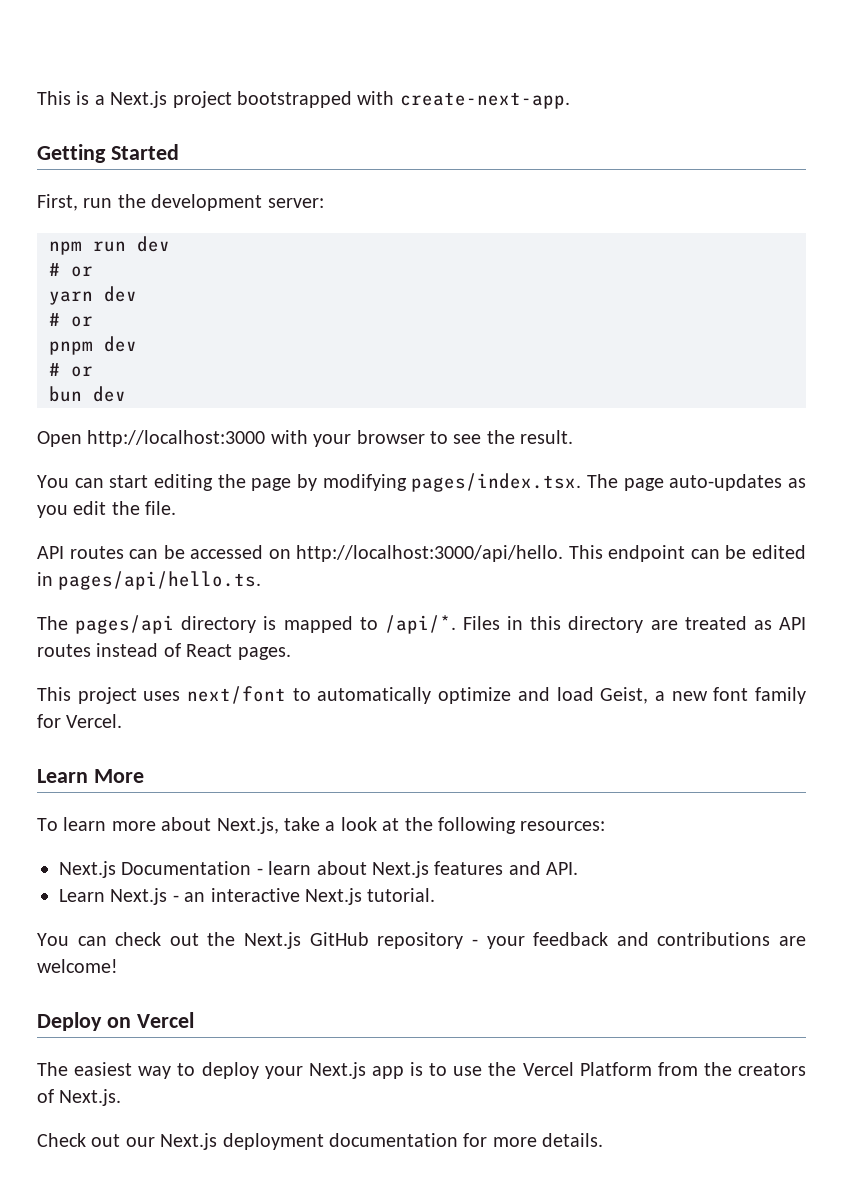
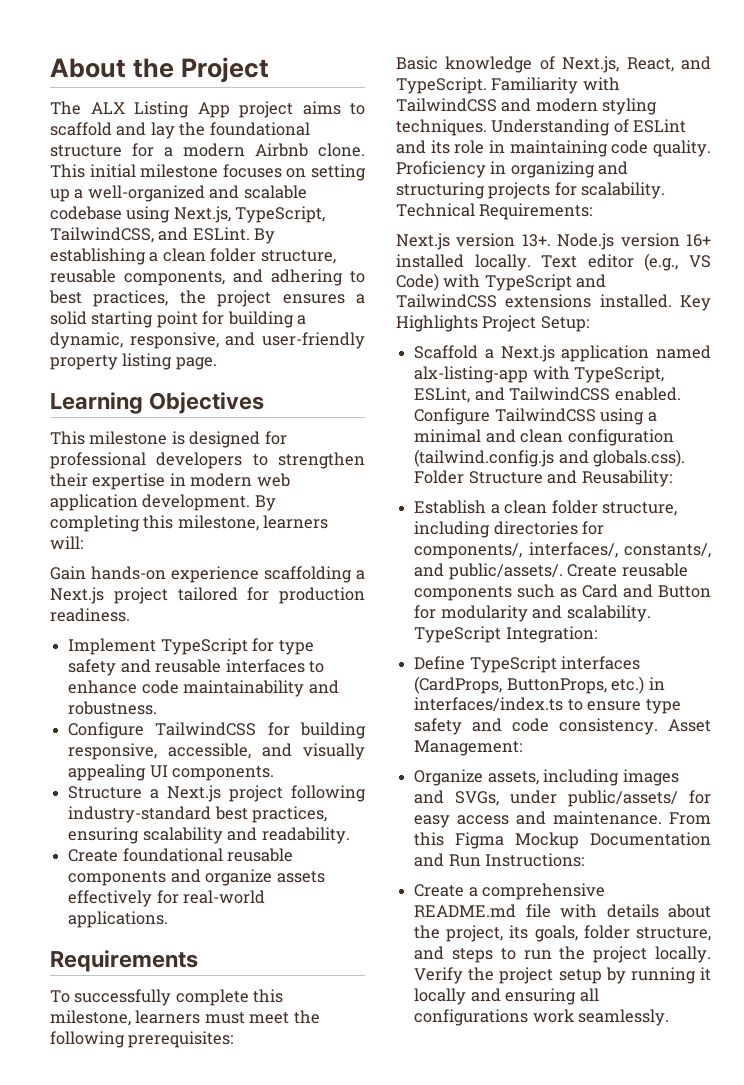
[37,91,570,109] [37,144,179,163] [37,194,324,211] [49,236,170,255] [49,263,93,277] [49,286,137,305] [49,313,93,327] [49,336,137,355] [49,363,93,377] [49,386,126,402] [37,430,574,447] [37,473,806,492] [37,501,177,518] [37,545,806,562] [37,571,262,590] [37,615,806,634] [37,643,291,660] [37,686,807,704] [37,714,123,728] [37,769,144,783] [37,817,606,834] [59,861,579,878] [59,888,436,905] [37,932,807,949] [37,959,118,973] [37,1012,194,1031] [37,1062,806,1079] [37,1089,122,1106] [37,1133,604,1150] This is a Next.js project bootstrapped with create-next-app. // Getting Started // First, run the development server: // npm run dev // # or // yarn dev // # or // pnpm dev // # or // bun dev // Open http://localhost:3000 with your browser to see the result. // You can start editing the page by modifying pages/index.tsx. The page auto-updates as you edit the file. // API routes can be accessed on http://localhost:3000/api/hello. This endpoint can be edited in pages/api/hello.ts. // The pages/api directory is mapped to /api/*. Files in this directory are treated as API routes instead of React pages. // This project uses next/font to automatically optimize and load Geist, a new font family for Vercel. // Learn More // To learn more about Next.js, take a look at the following resources: // Next.js Documentation - learn about Next.js features and API. // Learn Next.js - an interactive Next.js tutorial. // You can check out the Next.js GitHub repository - your feedback and contributions are welcome! // Deploy on Vercel // The easiest way to deploy your Next.js app is to use the Vercel Platform from the creators of Next.js. // Check out our Next.js deployment documentation for more details. -> [50,57,270,83] [50,101,365,118] [50,122,310,139] [50,143,365,157] [50,164,366,181] [50,185,307,202] [50,206,326,223] [50,227,276,244] [50,248,336,265] [50,269,365,286] [49,290,365,307] [50,311,307,328] [50,332,365,349] [50,353,217,370] [50,392,265,414] [50,431,287,448] [50,452,365,469] [50,473,290,490] [50,494,276,511] [50,515,329,532] [50,536,83,549] [50,566,365,583] [50,587,365,604] [50,608,130,622] [68,638,314,655] [68,659,324,676] [68,680,339,697] [68,701,158,715] [68,722,366,739] [68,743,366,760] [68,764,275,781] [68,785,366,802] [68,806,328,823] [68,827,350,844] [68,848,294,862] [68,869,325,886] [68,890,266,907] [68,911,169,928] [50,950,198,972] [50,989,284,1006] [50,1010,320,1026] [50,1031,234,1048] [396,56,711,73] [396,77,620,94] [396,98,658,115] [396,119,687,136] [396,140,711,157] [396,161,629,178] [396,182,666,199] [396,203,593,220] [396,233,711,250] [396,253,711,271] [396,273,607,291] [396,294,711,311] [396,315,589,332] [414,345,711,362] [414,366,665,383] [414,387,681,403] [414,408,657,425] [414,429,674,446] [414,449,686,467] [414,470,672,487] [414,500,677,516] [414,521,605,538] [414,542,712,559] [414,563,688,580] [414,584,711,601] [414,605,651,622] [414,626,597,643] [414,656,641,673] [414,676,665,694] [414,697,681,714] [414,718,711,735] [414,740,523,756] [414,769,679,786] [414,790,711,807] [414,811,711,828] [414,832,711,849] [414,853,585,867] [414,883,606,900] [414,904,711,918] [414,925,712,942] [414,946,711,963] [414,967,711,984] [414,988,599,1005] [414,1009,670,1026] About the Project // The ALX Listing App project aims to scaffold and lay the foundational structure for a modern Airbnb clone. This initial milestone focuses on setting up a well-organized and scalable codebase using Next.js, TypeScript, TailwindCSS, and ESLint. By establishing a clean folder structure, reusable components, and adhering to best practices, the project ensures a solid starting point for building a dynamic, responsive, and user-friendly property listing page. // Learning Objectives // This milestone is designed for professional developers to strengthen their expertise in modern web application development. By completing this milestone, learners will: // Gain hands-on experience scaffolding a Next.js project tailored for production readiness. // Implement TypeScript for type safety and reusable interfaces to enhance code maintainability and robustness. // Configure TailwindCSS for building responsive, accessible, and visually appealing UI components. // Structure a Next.js project following industry-standard best practices, ensuring scalability and readability. // Create foundational reusable components and organize assets effectively for real-world applications. // Requirements // To successfully complete this milestone, learners must meet the following prerequisites: // Basic knowledge of Next.js, React, and TypeScript. Familiarity with TailwindCSS and modern styling techniques. Understanding of ESLint and its role in maintaining code quality. Proficiency in organizing and structuring projects for scalability. Technical Requirements: // Next.js version 13+. Node.js version 16+ installed locally. Text editor (e.g., VS Code) with TypeScript and TailwindCSS extensions installed. Key Highlights Project Setup: // Scaffold a Next.js application named alx-listing-app with TypeScript, ESLint, and TailwindCSS enabled. Configure TailwindCSS using a minimal and clean configuration (tailwind.config.js and globals.css). Folder Structure and Reusability: // Establish a clean folder structure, including directories for components/, interfaces/, constants/, and public/assets/. Create reusable components such as Card and Button for modularity and scalability. TypeScript Integration: // Define TypeScript interfaces (CardProps, ButtonProps, etc.) in interfaces/index.ts to ensure type safety and code consistency. Asset Management: // Organize assets, including images and SVGs, under public/assets/ for easy access and maintenance. From this Figma Mockup Documentation and Run Instructions: // Create a comprehensive README.md file with details about the project, its goals, folder structure, and steps to run the project locally. Verify the project setup by running it locally and ensuring all configurations work seamlessly.

